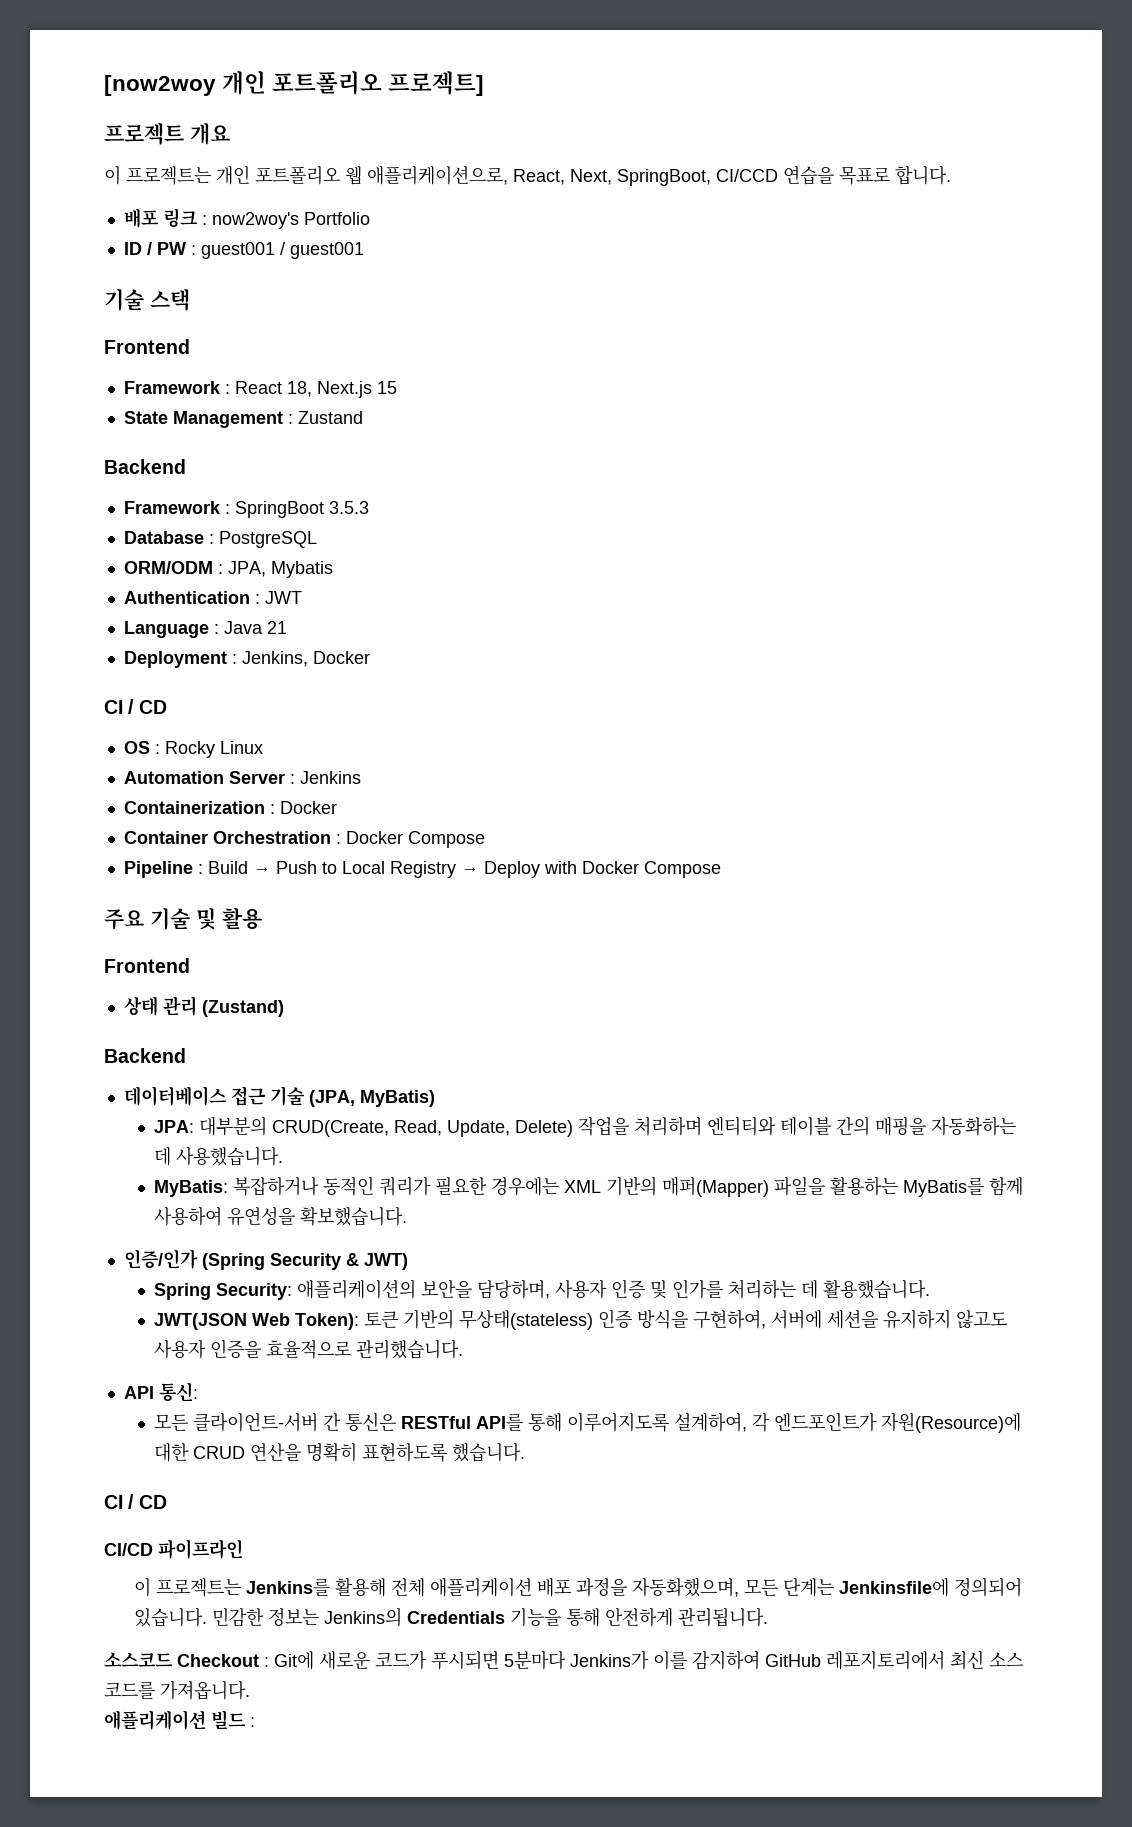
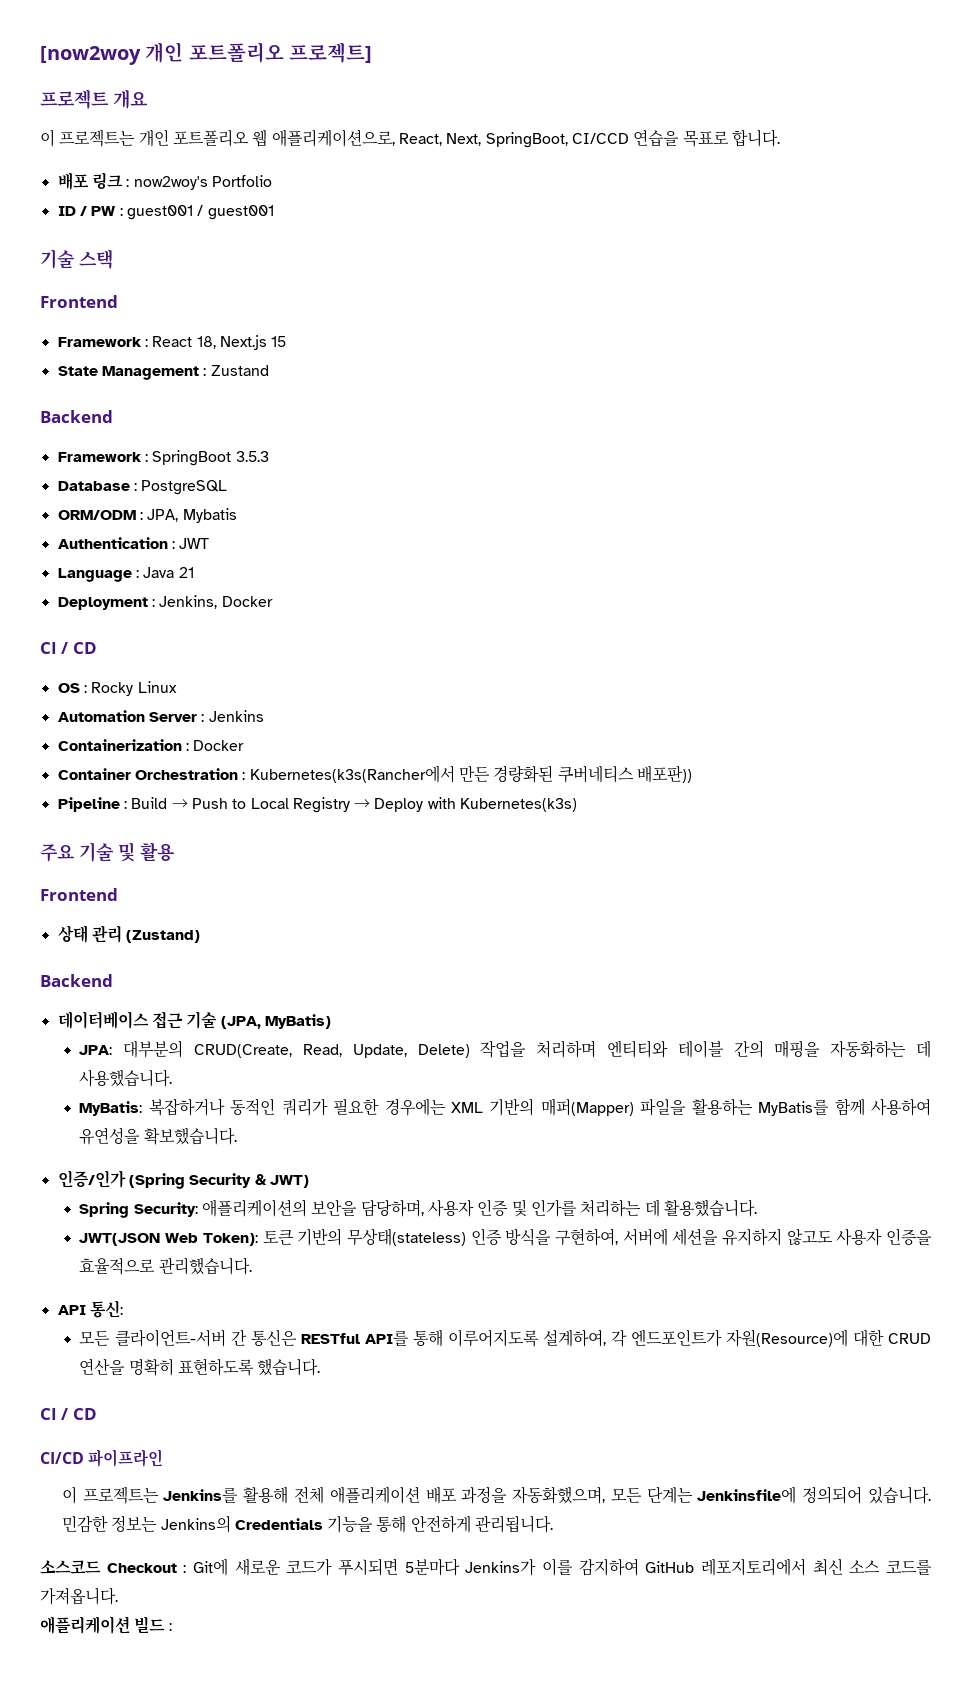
[345,831,485,848] Docker Compose -> [249,765,692,783] Kubernetes(k3s(Rancher에서 만든 경량화된 쿠버네티스 배포판))
[581,861,721,878] Docker Compose -> [460,798,578,812] Kubernetes(k3s)

